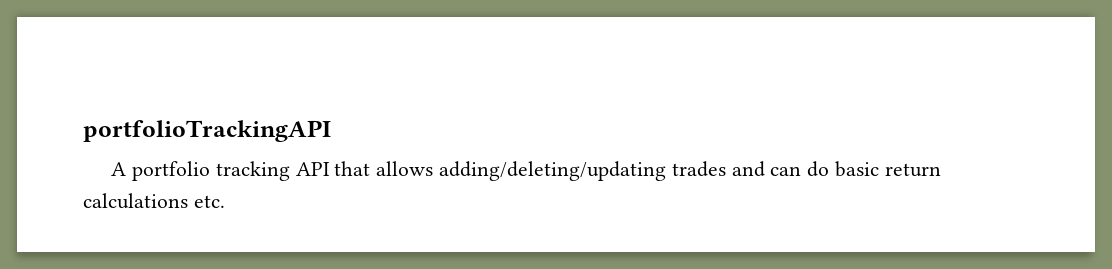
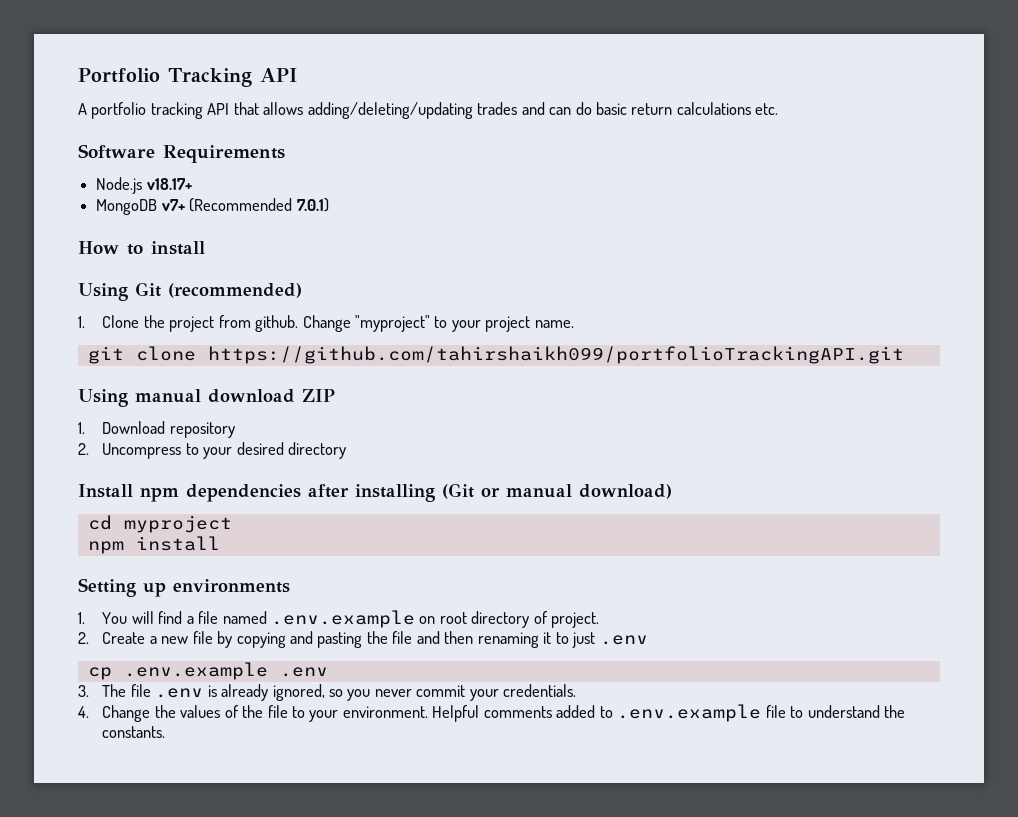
[83,120,331,142] portfolioTrackingAPI -> [78,68,297,87] Portfolio Tracking API
(225, 201) none -> [78,144,285,163] [96,177,192,194] [96,198,330,215] [78,241,205,255] [78,282,302,301] [78,315,574,332] [87,346,904,364] [78,389,335,407] [78,421,235,438] [78,442,347,459] [78,483,672,502] [87,515,232,533] [87,536,220,554] [78,578,290,597] [78,610,600,628] [78,631,648,648] [87,662,328,680] [78,684,577,701] [78,704,906,722] [102,726,166,738] // Software Requirements // Node.js v18.17+ // MongoDB v7+ (Recommended 7.0.1) // How to install // Using Git (recommended) // 1. Clone the project from github. Change "myproject" to your project name. // git clone https://github.com/tahirshaikh099/portfolioTrackingAPI.git // Using manual download ZIP // 1. Download repository // 2. Uncompress to your desired directory // Install npm dependencies after installing (Git or manual download) // cd myproject // npm install // Setting up environments // 1. You will find a file named .env.example on root directory of project. // 2. Create a new file by copying and pasting the file and then renaming it to just .env // cp .env.example .env // 3. The file .env is already ignored, so you never commit your credentials. // 4. Change the values of the file to your environment. Helpful comments added to .env.example file to understand the constants.

